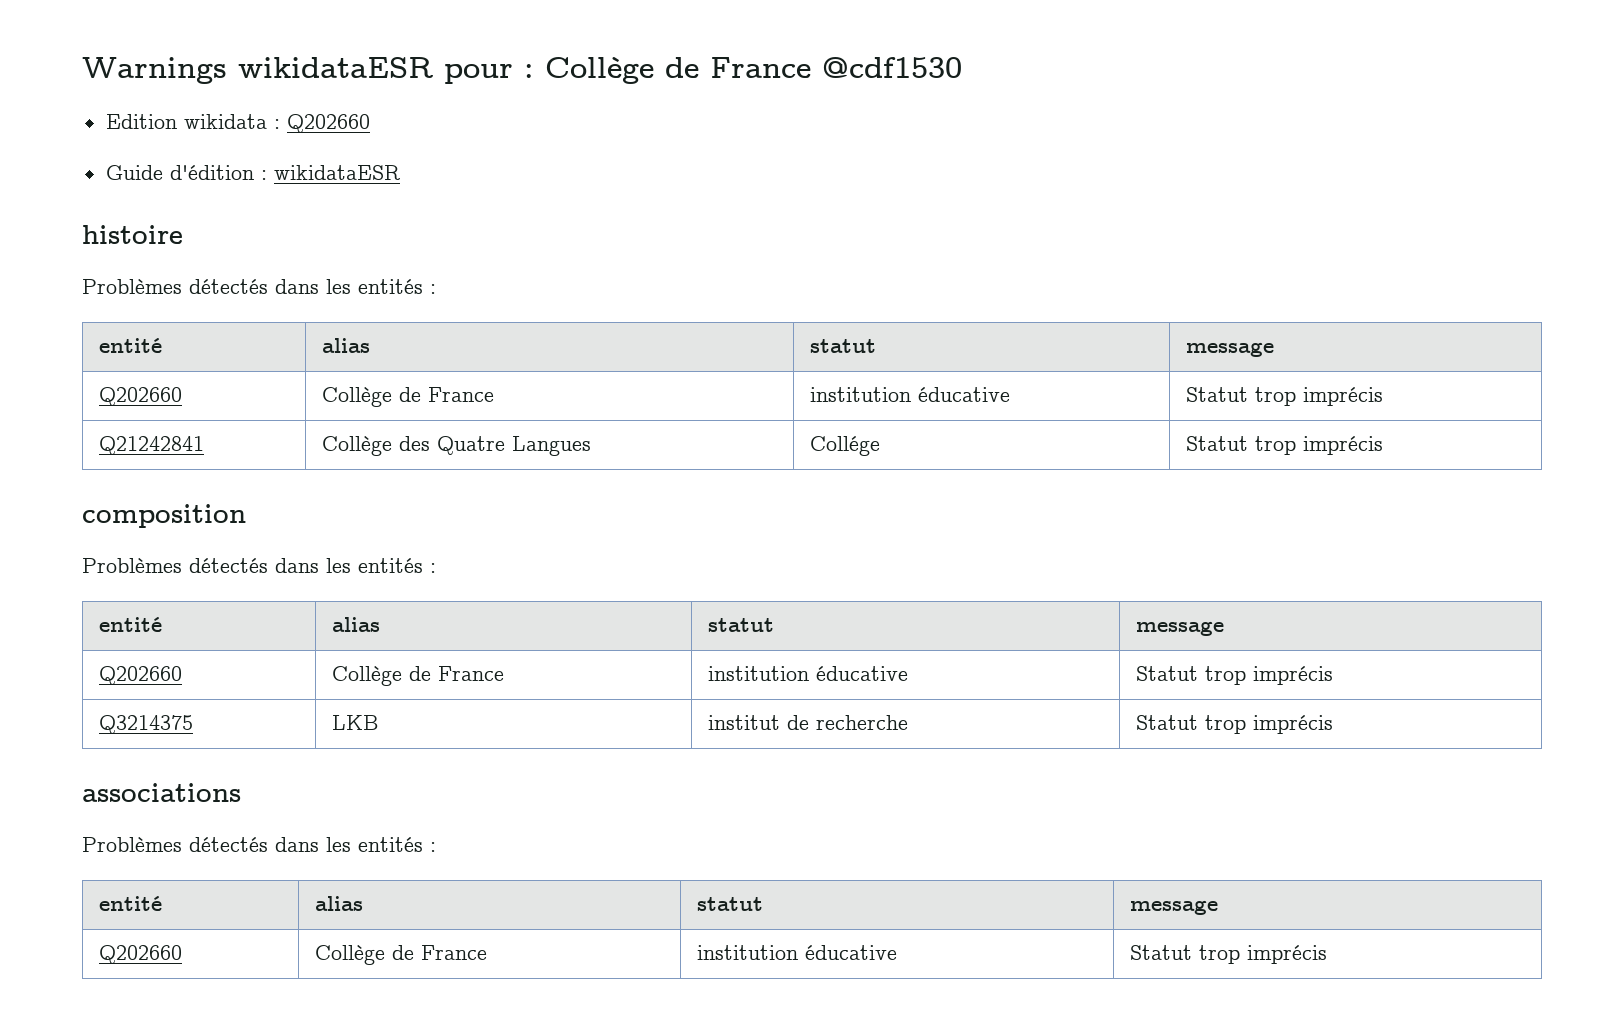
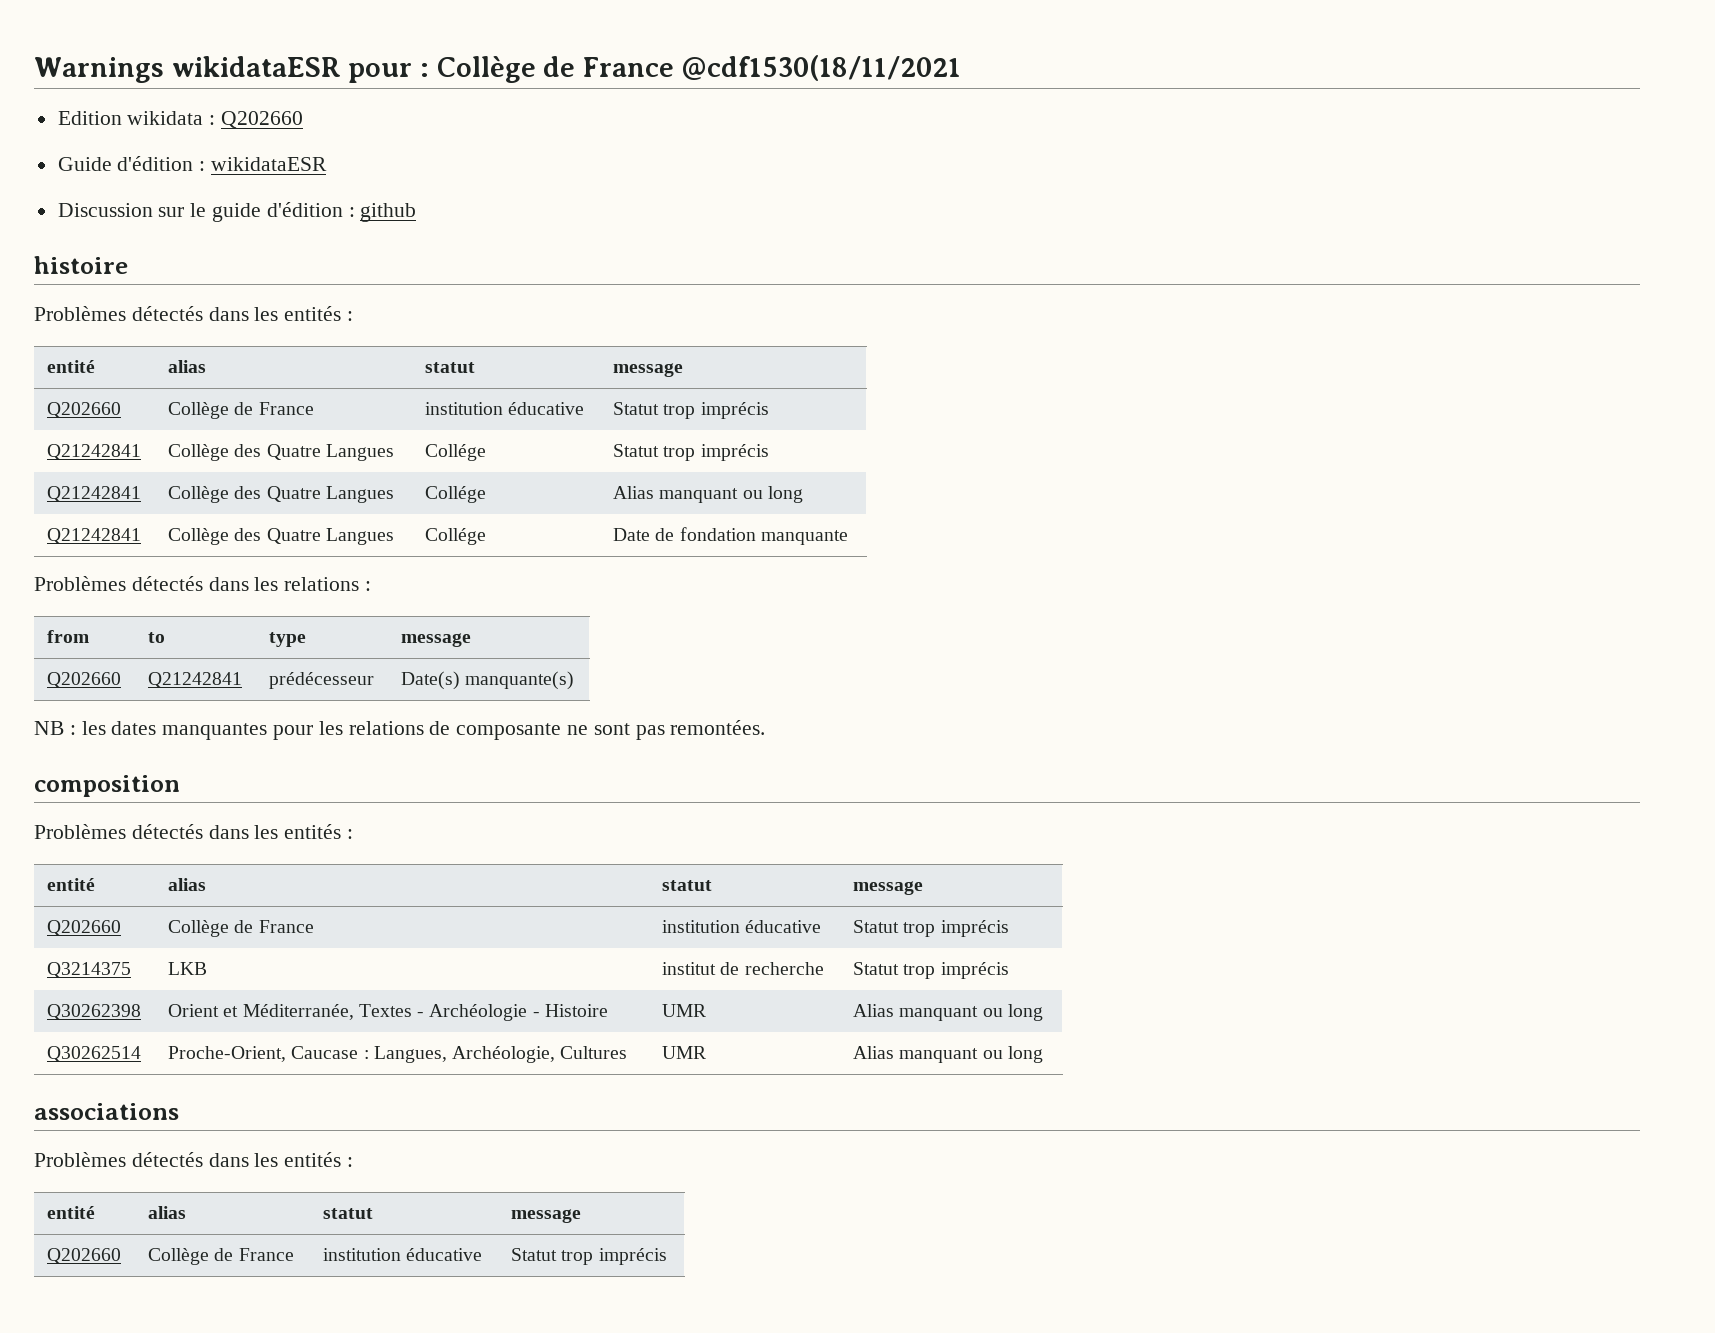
[822,57,962,78] @cdf1530 -> [681,55,961,81] @cdf1530(18/11/2021
(400, 172) none -> [57,202,417,222] // Discussion sur le guide d'édition : github
(1383, 445) none -> [47,486,142,502] [168,486,394,503] [425,486,487,503] [613,486,803,503] [47,528,142,544] [168,528,394,545] [425,528,487,545] [613,527,848,545] [34,576,372,591] [47,630,90,643] [148,632,166,643] [269,632,307,647] [401,633,472,647] [47,672,122,688] [148,672,243,688] [269,672,375,689] [401,671,575,690] [34,720,766,740] // Q21242841 | Collège des Quatre Langues | Collége | Alias manquant ou long // Q21242841 | Collège des Quatre Langues | Collége | Date de fondation manquante // Problèmes détectés dans les relations : // from | to | type | message // Q202660 | Q21242841 | prédécesseur | Date(s) manquante(s) // NB : les dates manquantes pour les relations de composante ne sont pas remontées.
(1333, 724) none -> [47,1004,142,1020] [168,1004,608,1021] [662,1004,707,1017] [853,1004,1043,1021] [47,1046,142,1062] [168,1046,628,1063] [662,1046,707,1059] [853,1046,1043,1063] // Q30262398 | Orient et Méditerranée, Textes - Archéologie - Histoire | UMR | Alias manquant ou long // Q30262514 | Proche-Orient, Caucase : Langues, Archéologie, Cultures | UMR | Alias manquant ou long

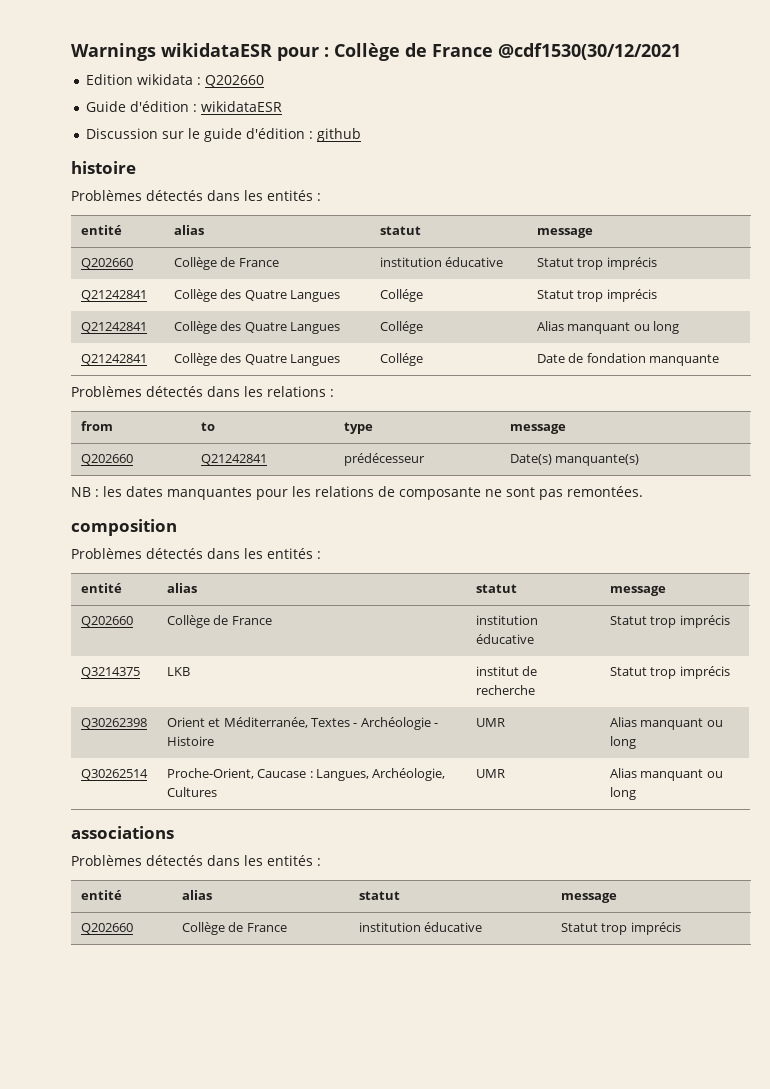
[681,55,961,81] @cdf1530(18/11/2021 -> [498,43,681,60] @cdf1530(30/12/2021

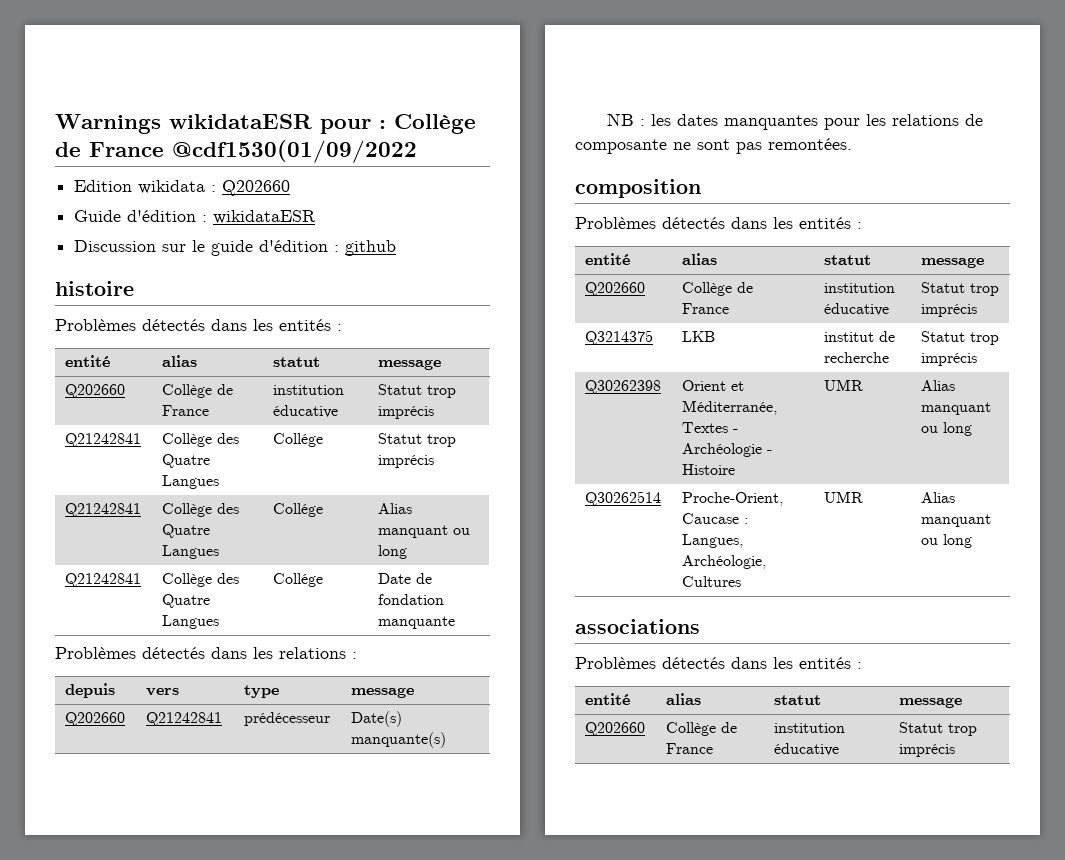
[498,43,681,60] @cdf1530(30/12/2021 -> [172,140,417,163] @cdf1530(01/09/2022
[80,421,113,431] [200,422,215,431] from | to -> [65,683,116,698] [146,688,180,696] depuis | vers

